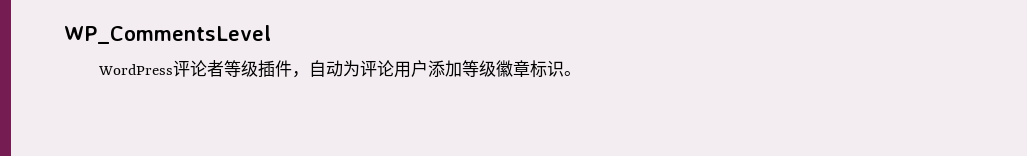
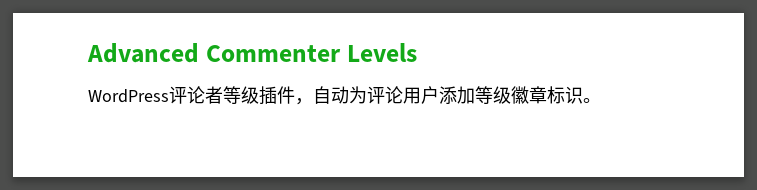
[64,25,271,44] WP_CommentsLevel -> [87,43,417,63] Advanced Commenter Levels

